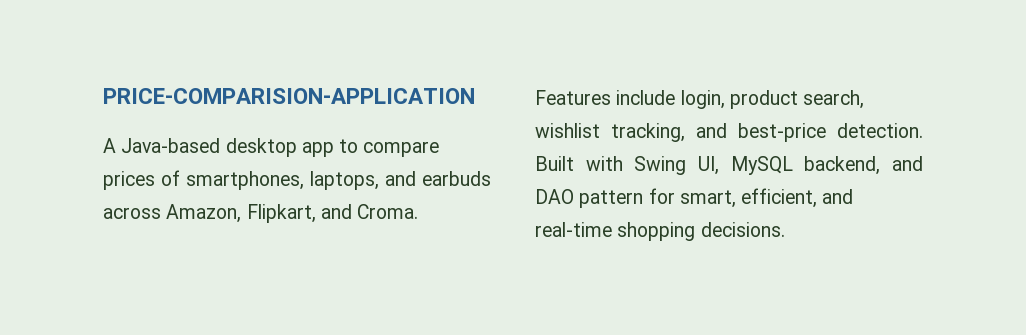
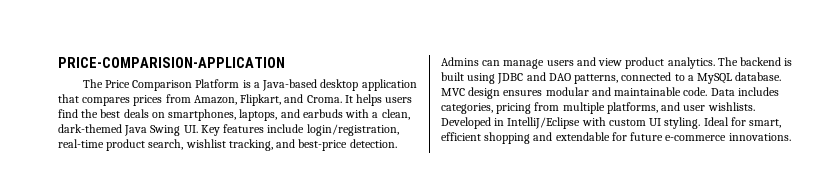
[103,138,440,157] [103,170,491,190] [103,204,419,223] [535,90,725,109] A Java-based desktop app to compare prices of smartphones, laptops, and earbuds across Amazon, Flipkart, and Croma. Features include login, -> [82,79,417,91] [58,94,413,106] [58,109,410,121] [58,124,399,136] [58,139,104,148] The Price Comparison Platform is a Java-based desktop application that compares prices from Amazon, Flipkart, and Croma. It helps users find the best deals on smartphones, laptops, and earbuds with a clean, dark-themed Java Swing UI. Key features include login/registration, real-time
[535,156,923,175] [535,188,854,208] [535,222,785,241] Built with Swing UI, MySQL backend, and DAO pattern for smart, efficient, and real-time shopping decisions. -> [441,57,793,69] [441,72,782,84] [441,87,779,99] [441,102,755,114] [441,117,782,129] [441,132,791,144] Admins can manage users and view product analytics. The backend is built using JDBC and DAO patterns, connected to a MySQL database. MVC design ensures modular and maintainable code. Data includes categories, pricing from multiple platforms, and user wishlists. Developed in IntelliJ/Eclipse with custom UI styling. Ideal for smart, efficient shopping and extendable for future e-commerce innovations.

